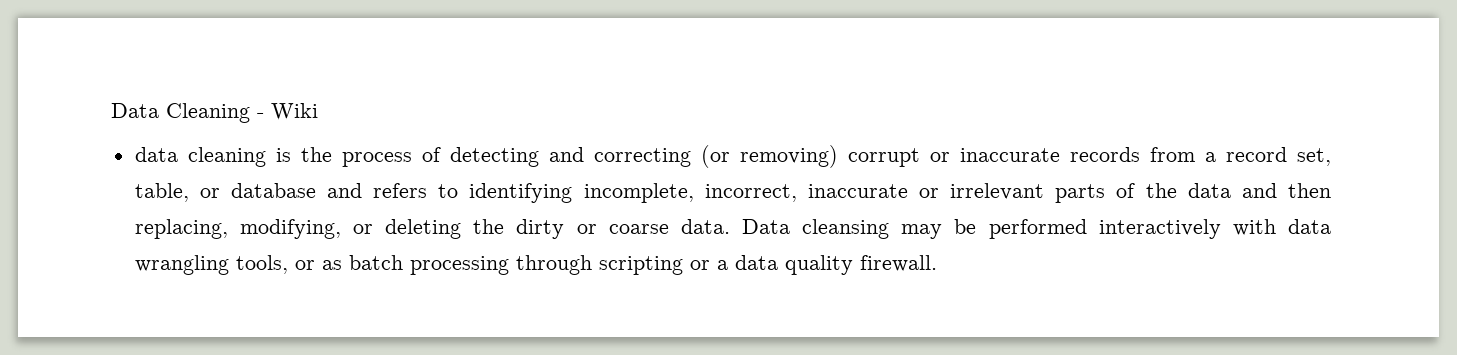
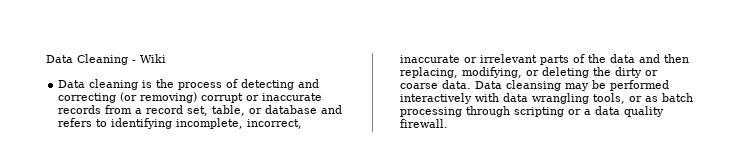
[134,147,178,162] data -> [58,80,86,88] Data

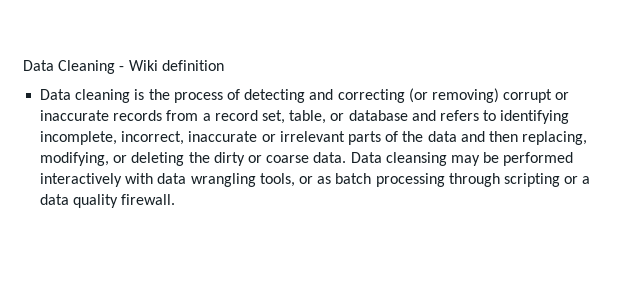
(166, 58) none -> [161,60,224,71] definition

